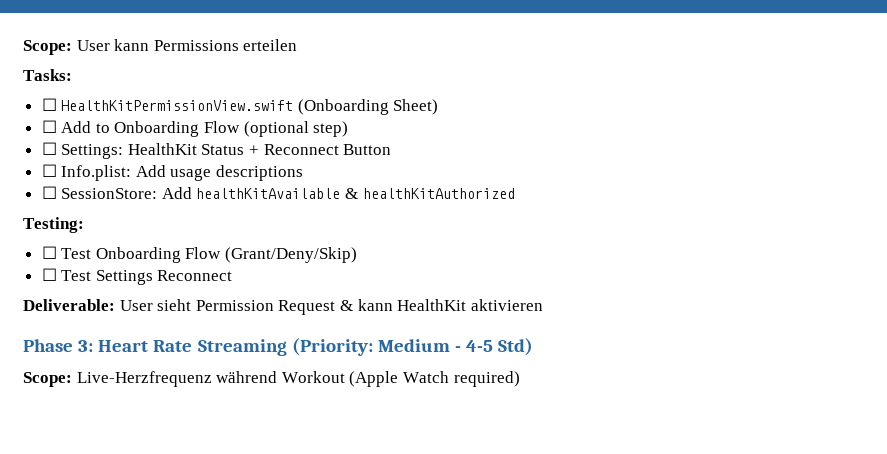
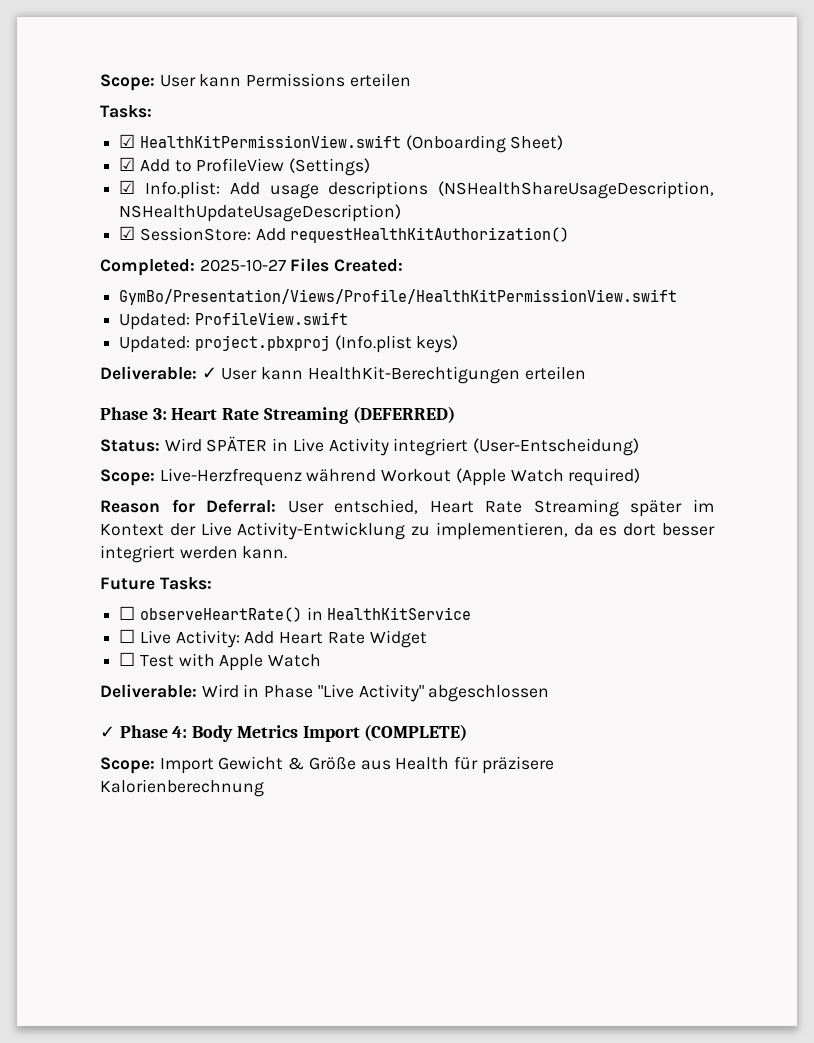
[41,98,57,111] ☐ -> [119,134,136,148] ☑
[41,120,57,133] ☐ -> [119,157,136,171] ☑
[114,121,349,137] [41,142,392,159] [41,164,304,181] [41,186,515,199] [23,217,84,233] [41,246,358,263] [41,268,233,285] [23,299,543,315] Onboarding Flow (optional step) // ☐ Settings: HealthKit Status + Reconnect Button // ☐ Info.plist: Add usage descriptions // ☐ SessionStore: Add healthKitAvailable & healthKitAuthorized // Testing: // ☐ Test Onboarding Flow (Grant/Deny/Skip) // ☐ Test Settings Reconnect // Deliverable: User sieht Permission Request & kann HealthKit aktivieren -> [196,158,371,176] [119,180,714,199] [119,204,402,222] [119,226,570,243] [100,258,404,276] [119,289,678,305] [119,312,348,330] [119,335,459,353] [100,366,586,384] ProfileView (Settings) // ☑ Info.plist: Add usage descriptions (NSHealthShareUsageDescription, NSHealthUpdateUsageDescription) // ☑ SessionStore: Add requestHealthKitAuthorization() // Completed: 2025-10-27 Files Created: // GymBo/Presentation/Views/Profile/HealthKitPermissionView.swift // Updated: ProfileView.swift // Updated: project.pbxproj (Info.plist keys) // Deliverable: ✓ User kann HealthKit-Berechtigungen erteilen
[291,338,534,356] (Priority: Medium - 4-5 Std) -> [352,406,455,423] [100,436,640,456] (DEFERRED) // Status: Wird SPÄTER in Live Activity integriert (User-Entscheidung)
(520, 379) none -> [100,499,714,517] [100,522,716,540] [100,545,288,563] [100,577,212,590] [119,606,472,622] [119,629,427,648] [119,652,322,671] [100,684,550,702] [100,724,468,742] [100,756,554,774] [100,779,264,797] // Reason for Deferral: User entschied, Heart Rate Streaming später im Kontext der Live Activity-Entwicklung zu implementieren, da es dort besser integriert werden kann. // Future Tasks: // ☐ observeHeartRate() in HealthKitService // ☐ Live Activity: Add Heart Rate Widget // ☐ Test with Apple Watch // Deliverable: Wird in Phase "Live Activity" abgeschlossen // ✓ Phase 4: Body Metrics Import (COMPLETE) // Scope: Import Gewicht & Größe aus Health für präzisere Kalorienberechnung

